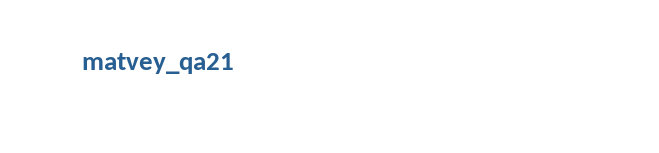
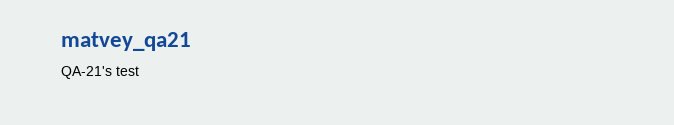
(234, 63) none -> [61,66,139,79] // QA-21's test

